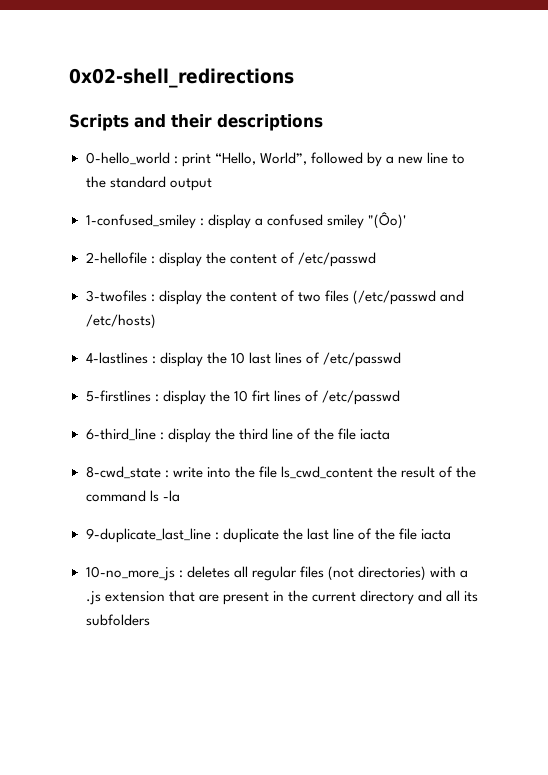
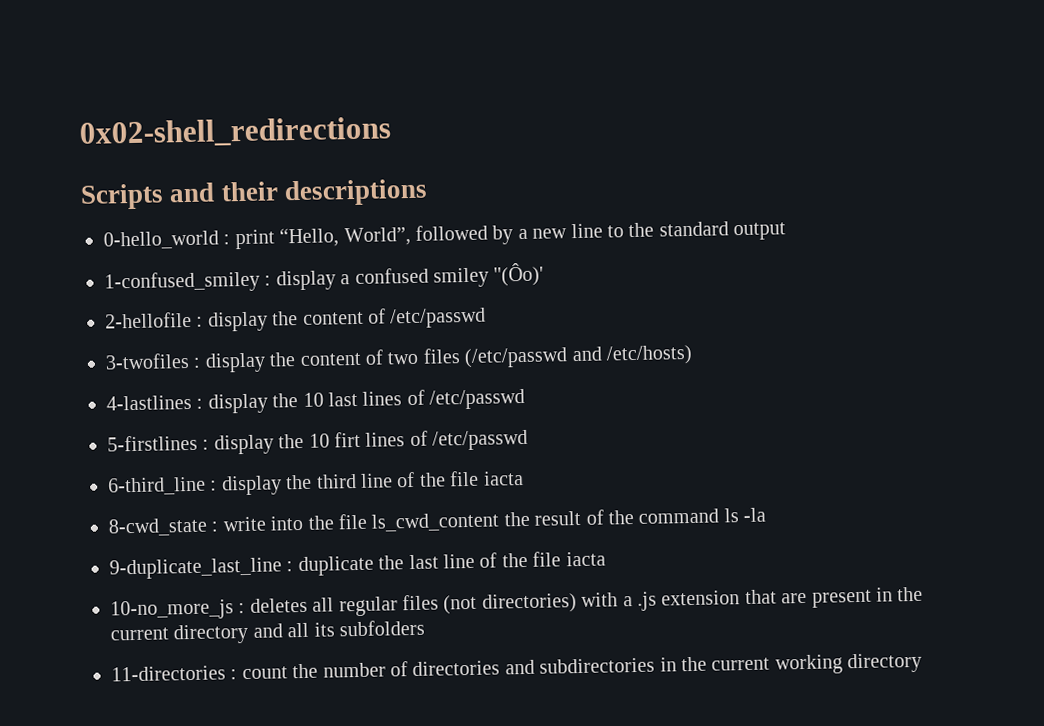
(150, 620) none -> [111,652,923,682] // 11-directories : count the number of directories and subdirectories in the current working directory

